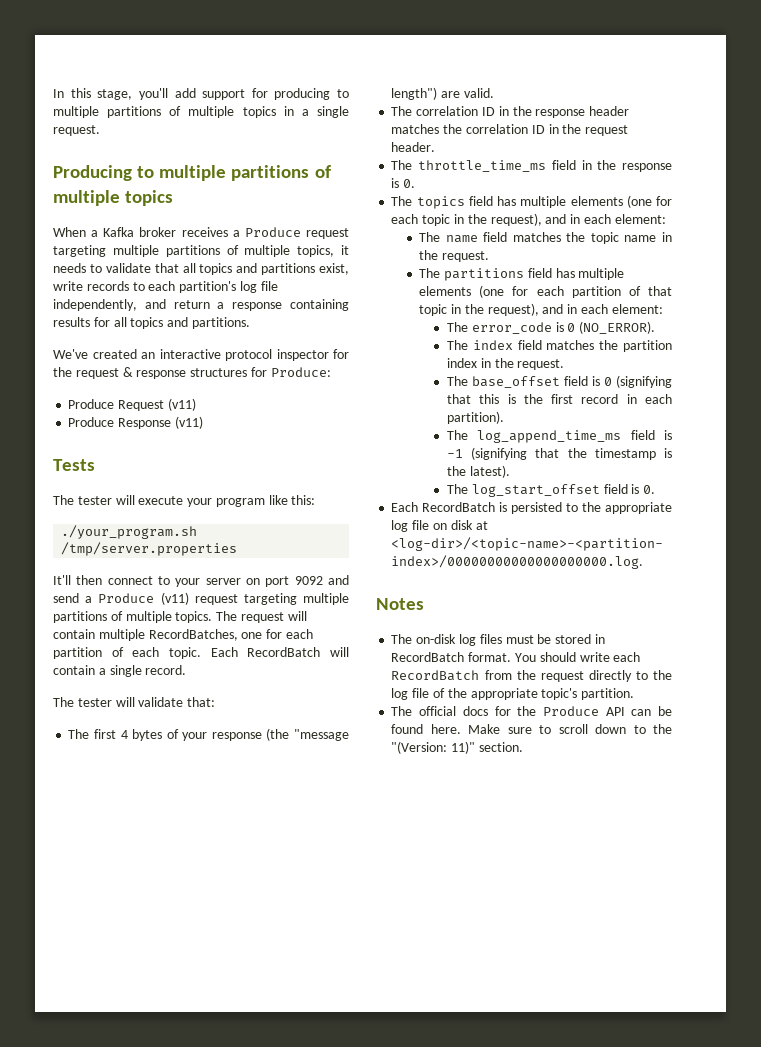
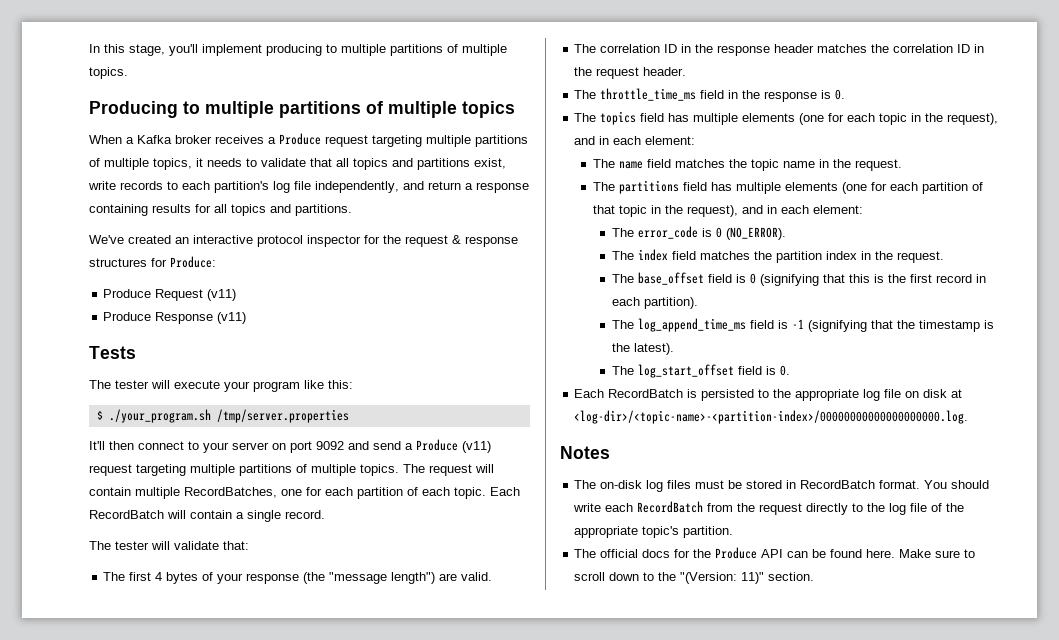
[174,88,268,100] add support for -> [202,44,262,56] implement
[242,106,349,118] [53,125,100,136] topics in a single request. -> [89,67,128,79] topics.
(316, 500) none -> [96,410,103,420] $

